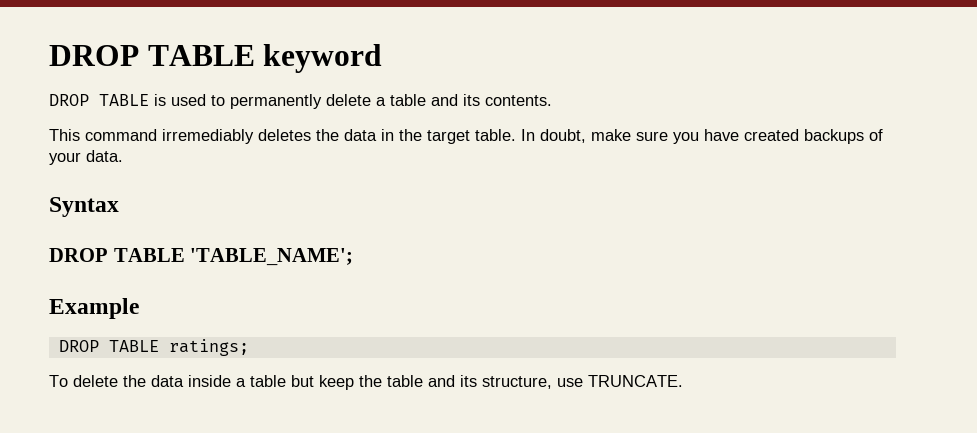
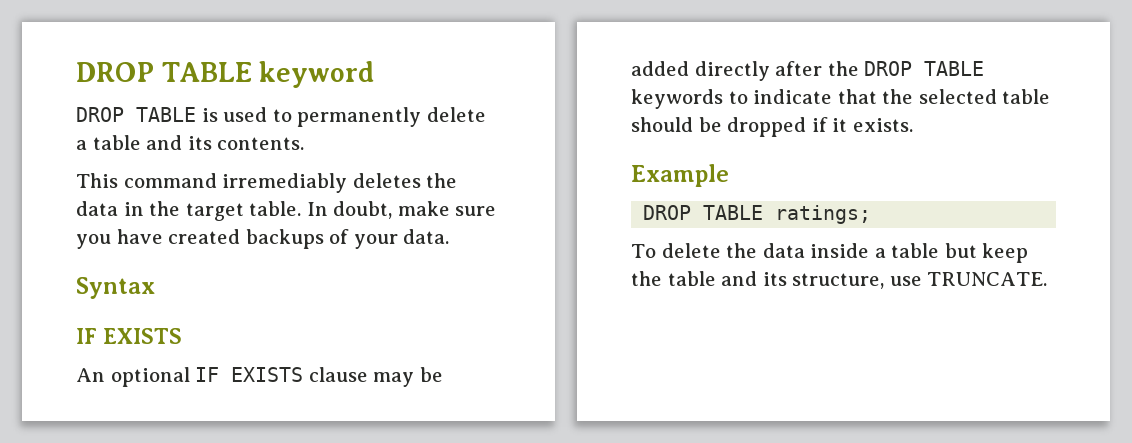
[49,248,354,266] DROP TABLE 'TABLE_NAME'; -> [76,328,182,344] [76,367,443,387] [631,61,985,81] [631,89,1051,109] [631,117,913,137] IF EXISTS // An optional IF EXISTS clause may be added directly after the DROP TABLE keywords to indicate that the selected table should be dropped if it exists.

